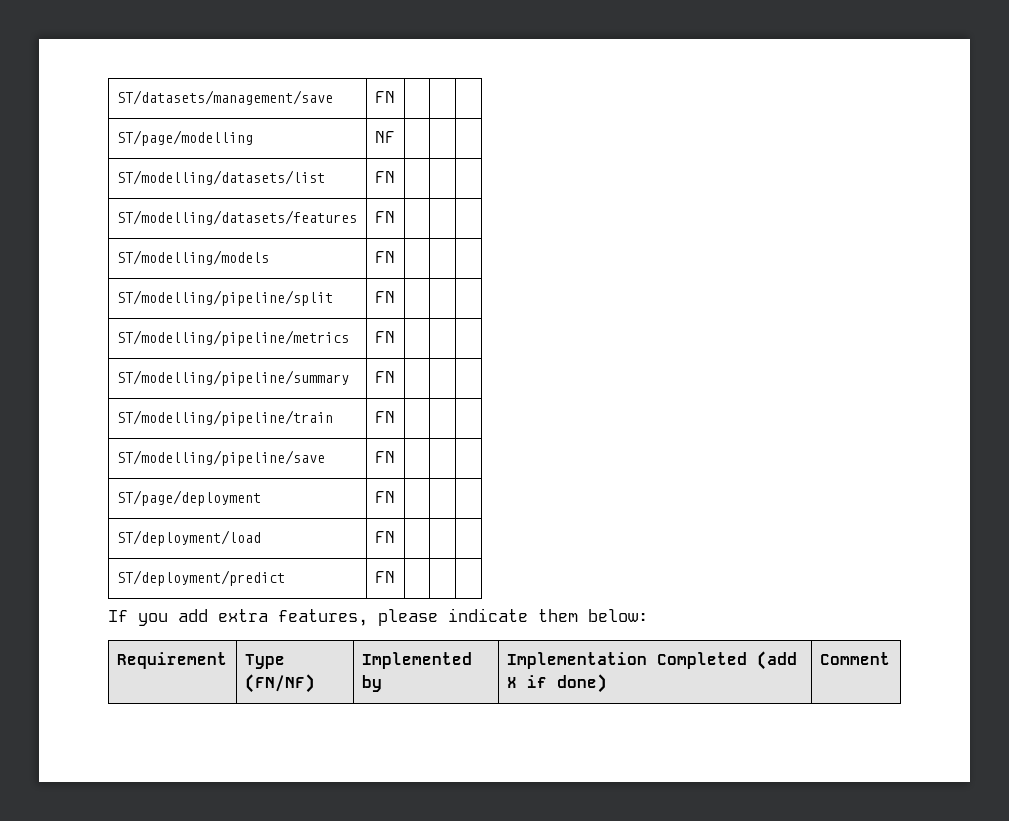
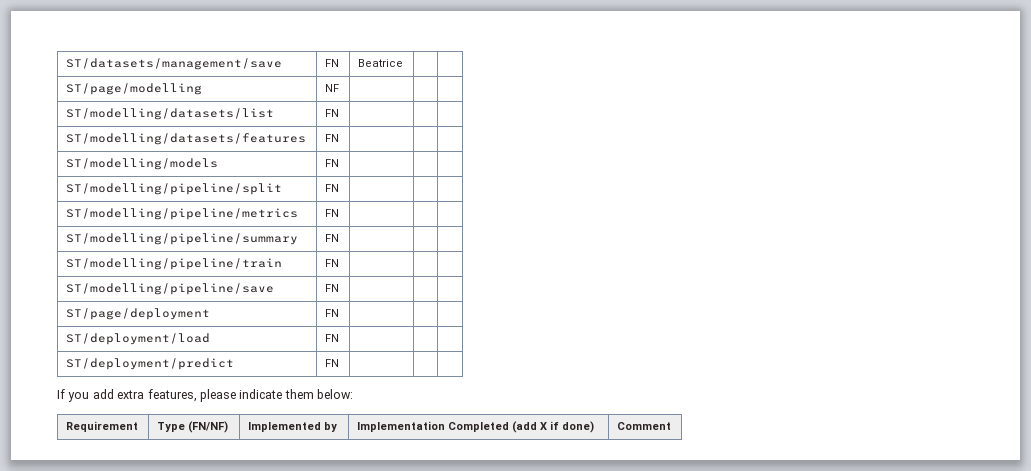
(395, 97) none -> [358,59,404,67] Beatrice

